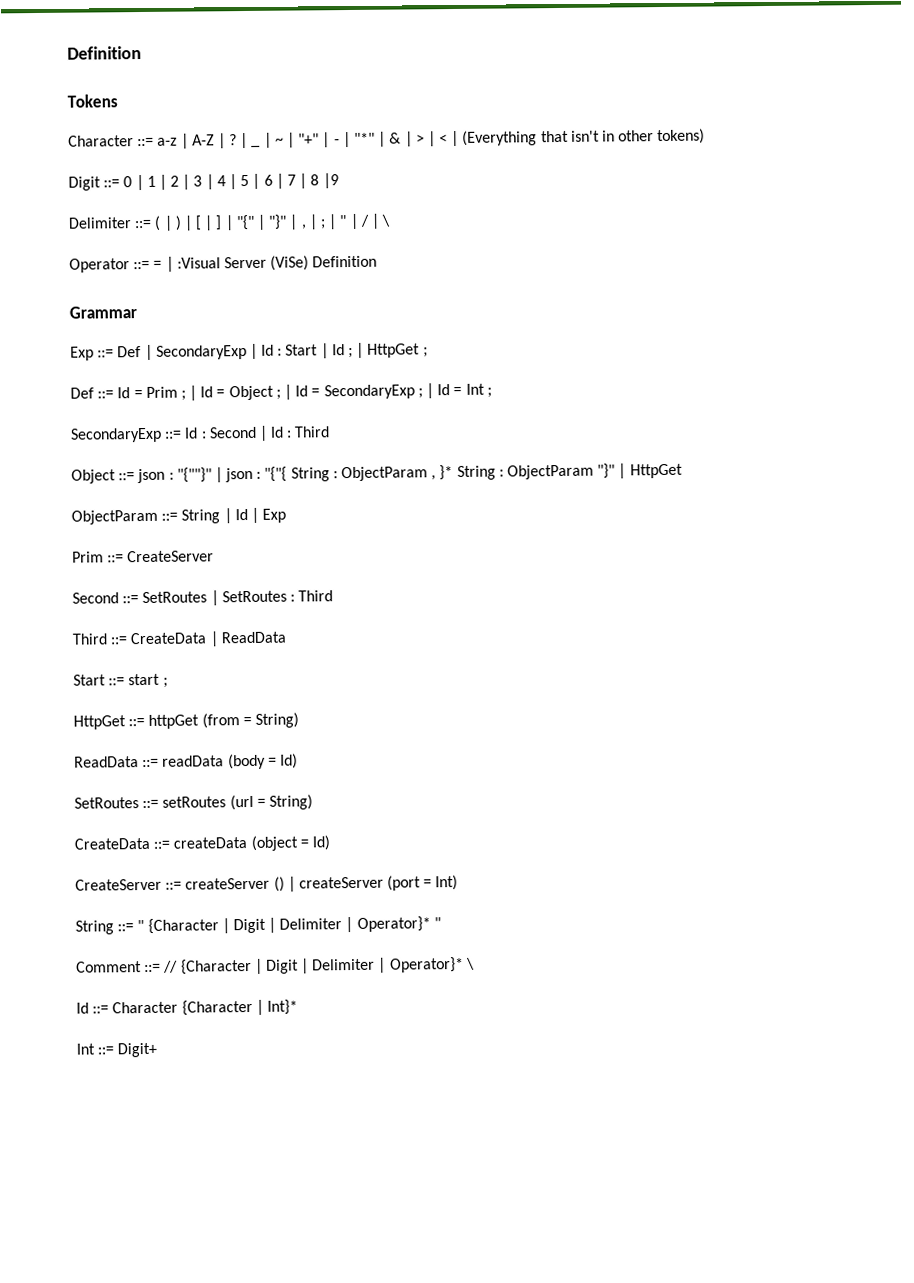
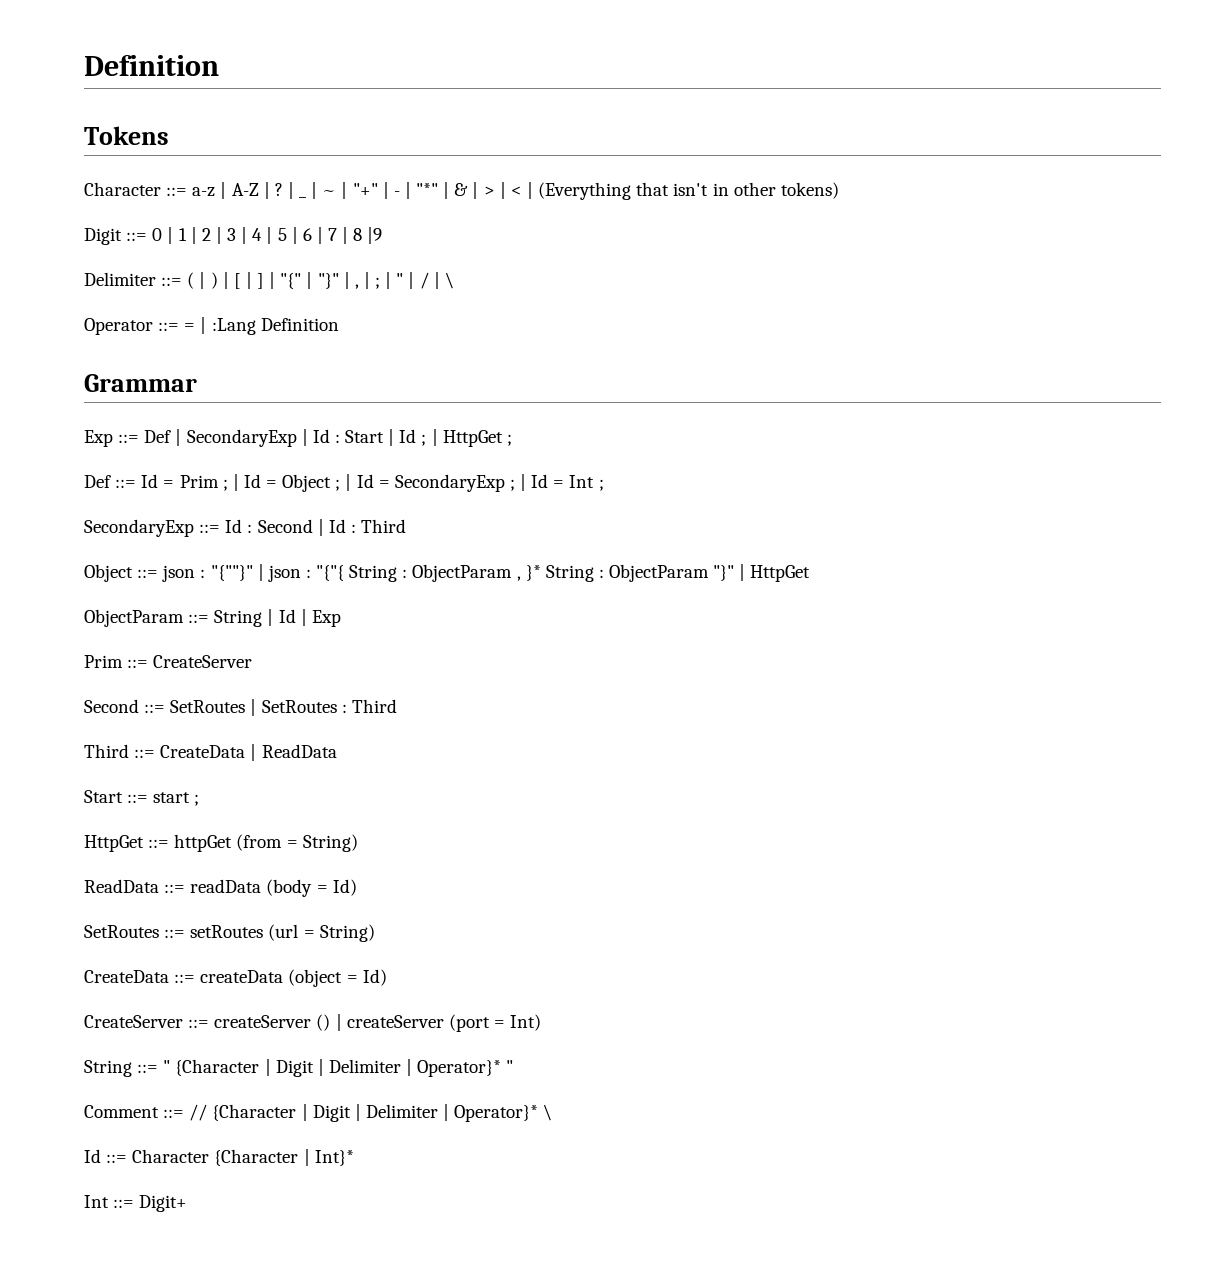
[176,255,310,271] :Visual Server (ViSe) -> [211,318,256,335] :Lang

